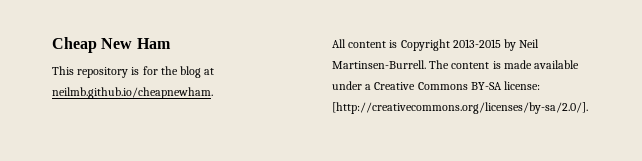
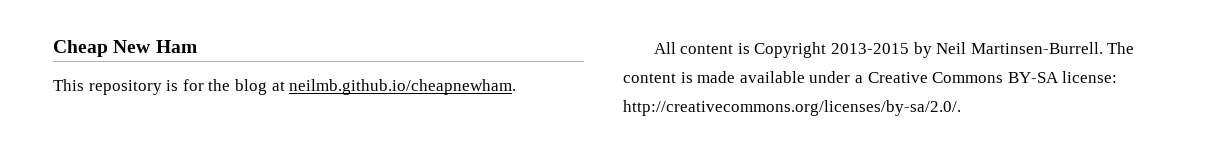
[332,102,588,114] [http://creativecommons.org/licenses/by-sa/2.0/]. -> [623,100,961,116] http://creativecommons.org/licenses/by-sa/2.0/.

